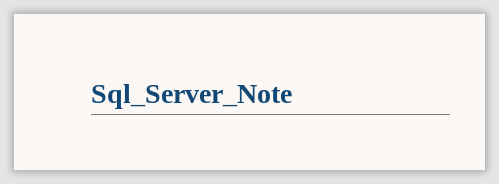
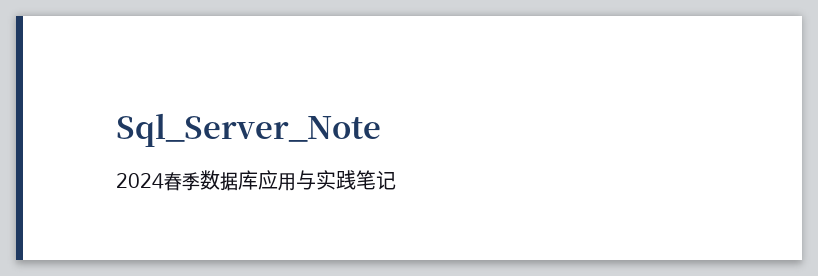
(292, 96) none -> [116,170,396,191] // 2024春季数据库应用与实践笔记

